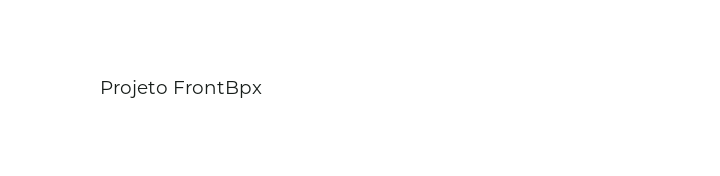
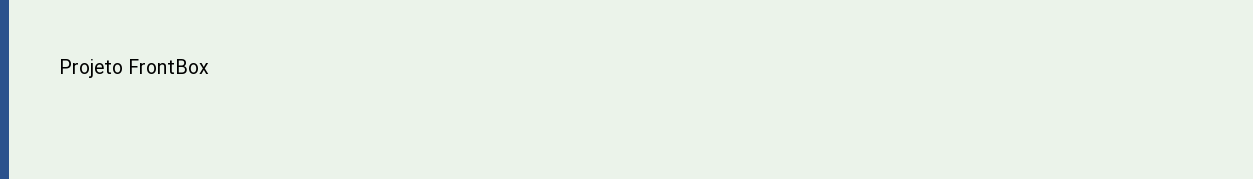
[173,81,262,98] FrontBpx -> [128,59,210,74] FrontBox

